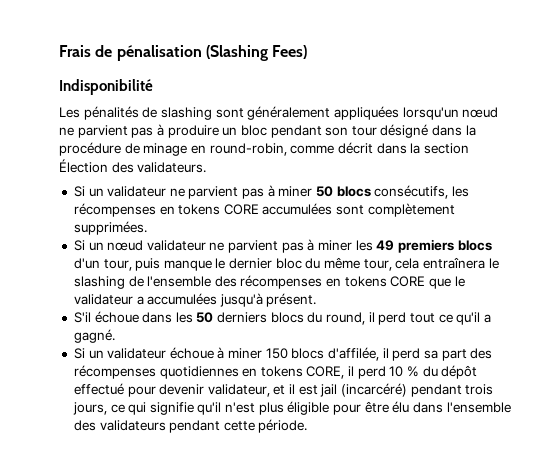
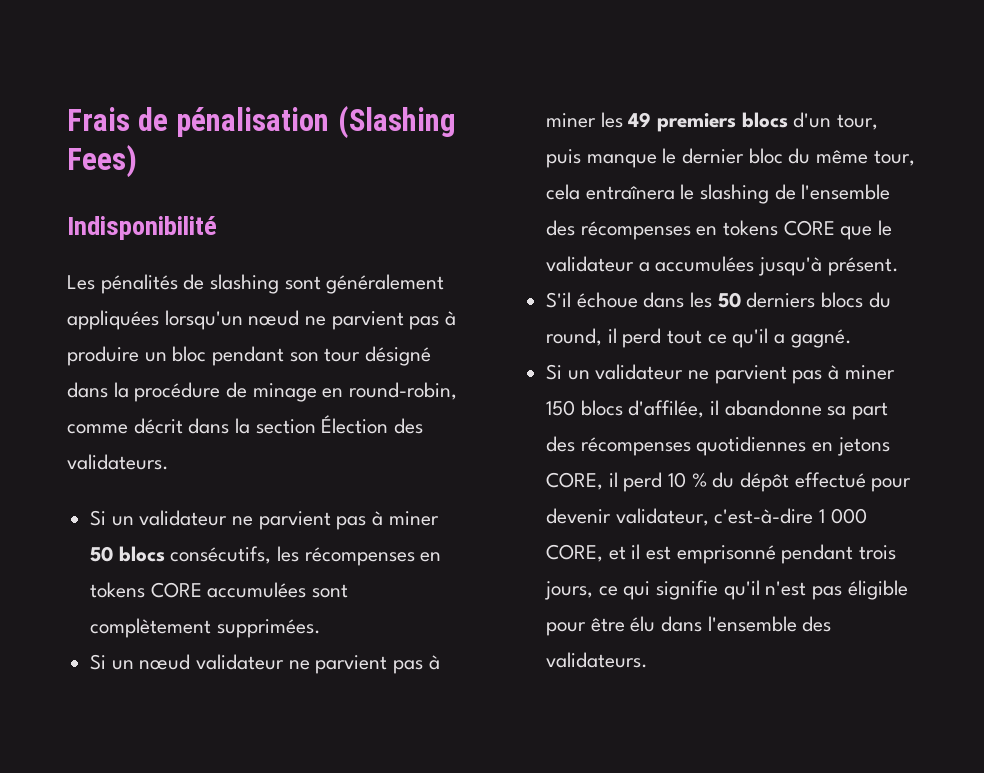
[169,347,214,359] échoue -> [688,365,823,384] ne parvient pas
[392,348,421,361] perd -> [724,400,822,416] abandonne
[260,366,303,377] tokens -> [836,437,890,456] jetons
(270, 390) none -> [714,508,867,524] [546,544,604,562] c'est-à-dire 1 000 CORE,
[320,383,408,397] jail (incarcéré) -> [676,545,776,564] emprisonné
[258,402,284,415] plus -> [812,586,843,600] pas
[99,419,308,433] validateurs pendant cette période. -> [546,652,649,668] validateurs.

